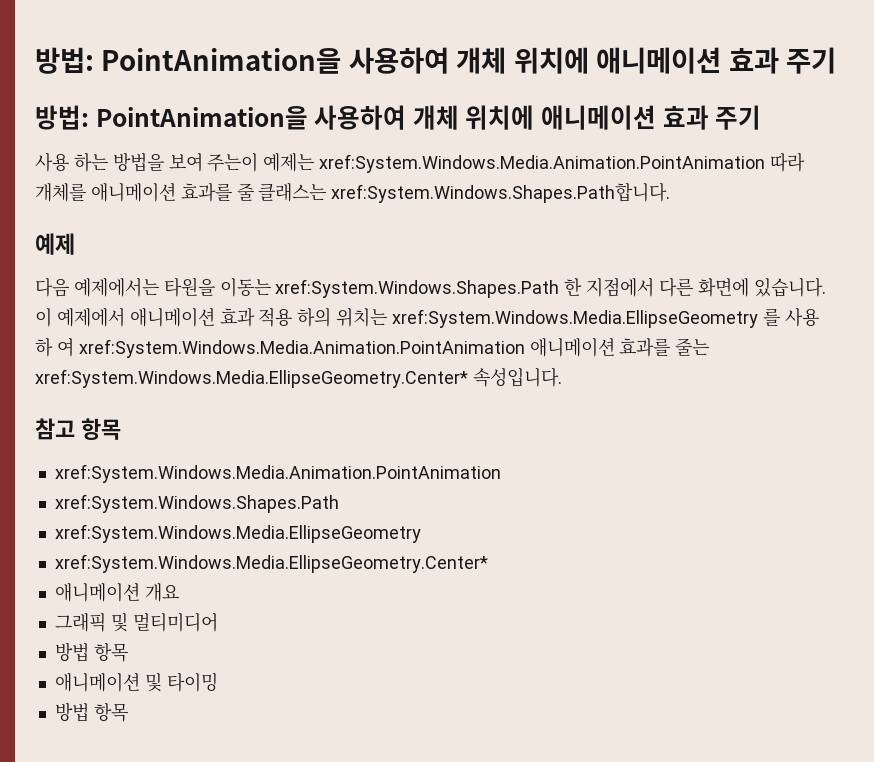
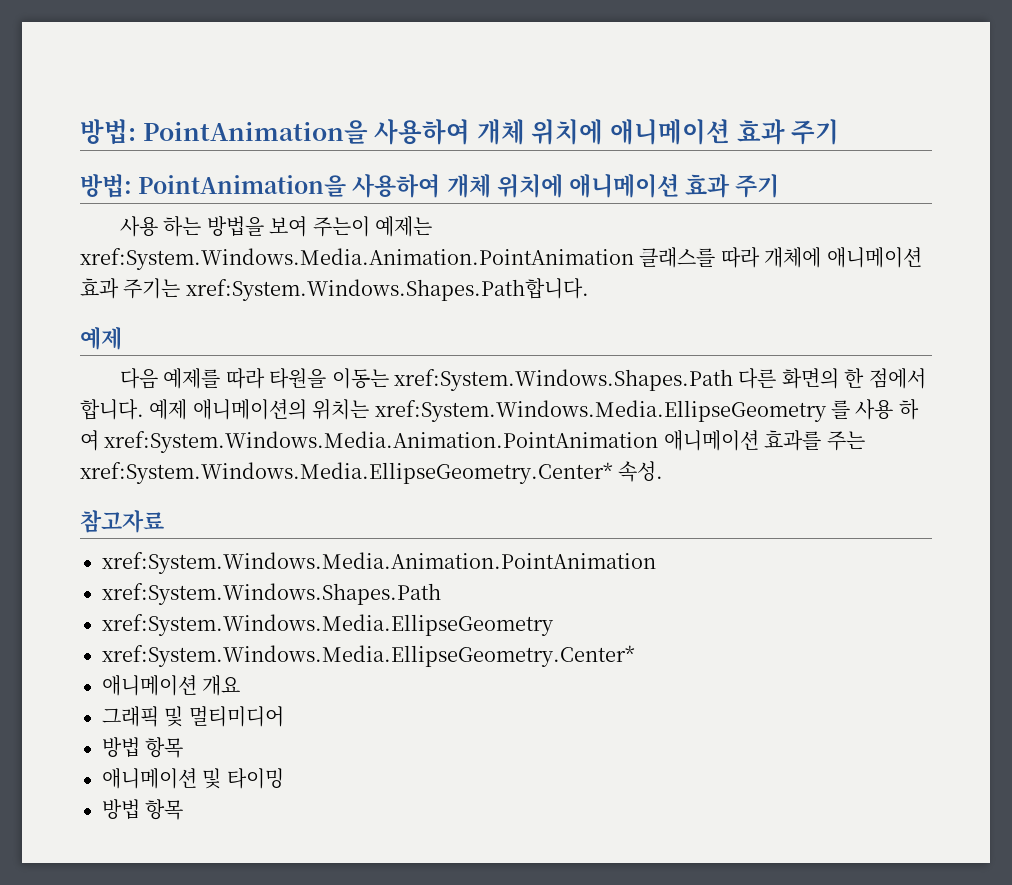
[770,153,806,172] [35,183,327,202] 따라 개체를 애니메이션 효과를 줄 클래스는 -> [639,247,922,268] [80,278,181,299] 클래스를 따라 개체에 애니메이션 효과 주기는
[73,278,159,297] 예제에서는 -> [163,368,265,389] 예제를 따라
[564,277,826,297] [35,307,332,327] 한 지점에서 다른 화면에 있습니다. 이 예제에서 애니메이션 효과 적용 하의 -> [738,368,926,389] [80,399,307,420] 다른 화면의 한 점에서 합니다. 예제 애니메이션의
[675,338,710,356] [35,367,562,388] [35,418,121,440] 줄는 xref:System.Windows.Media.EllipseGeometry.Center* 속성입니다. // 참고 항목 -> [826,431,865,451] [80,461,664,484] [80,510,164,533] 주는 xref:System.Windows.Media.EllipseGeometry.Center* 속성. // 참고자료

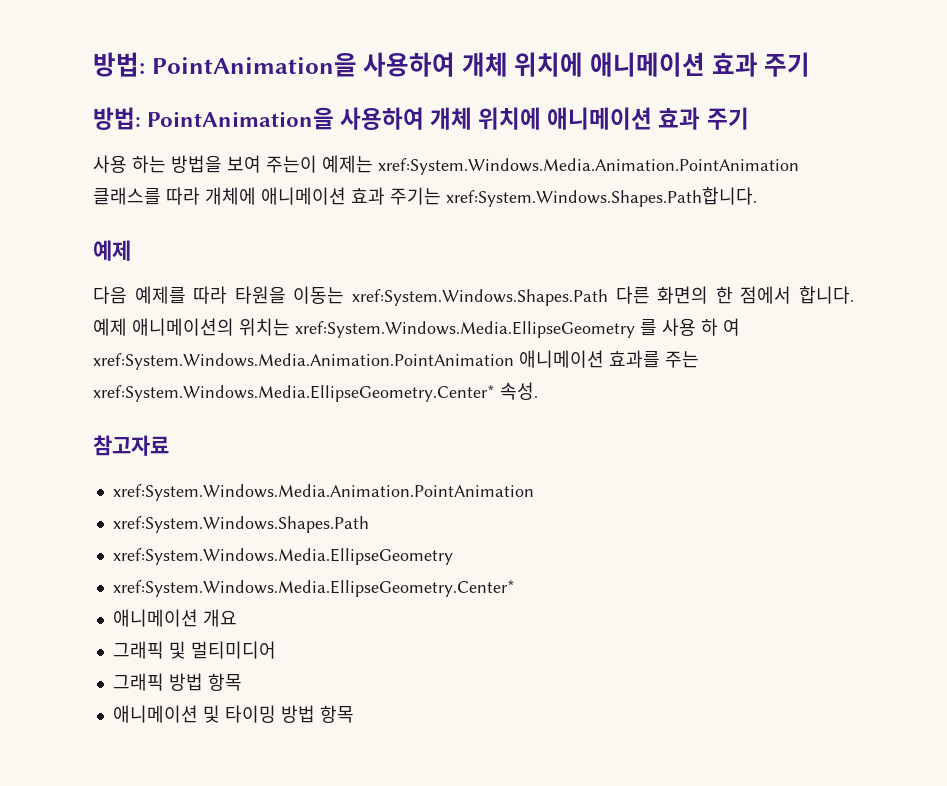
(284, 716) none -> [112,673,164,691] 그래픽
(284, 778) // -> (276, 714) none

